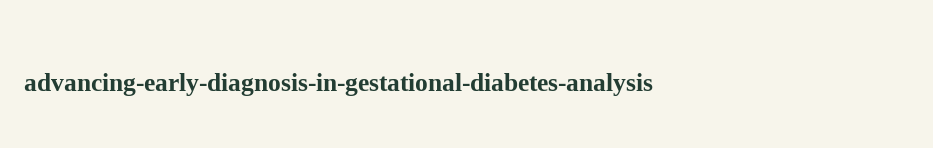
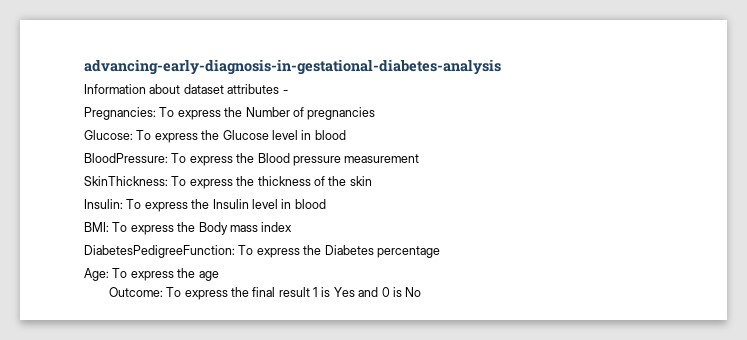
(653, 84) none -> [84,84,288,94] [84,107,376,120] [84,130,346,143] [84,153,420,166] [84,176,372,189] [84,199,326,212] [84,222,293,235] [84,245,440,258] [84,268,219,281] [108,287,422,300] // Information about dataset attributes - // Pregnancies: To express the Number of pregnancies // Glucose: To express the Glucose level in blood // BloodPressure: To express the Blood pressure measurement // SkinThickness: To express the thickness of the skin // Insulin: To express the Insulin level in blood // BMI: To express the Body mass index // DiabetesPedigreeFunction: To express the Diabetes percentage // Age: To express the age // Outcome: To express the final result 1 is Yes and 0 is No

